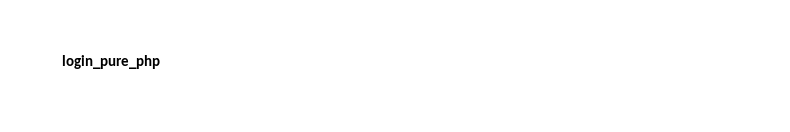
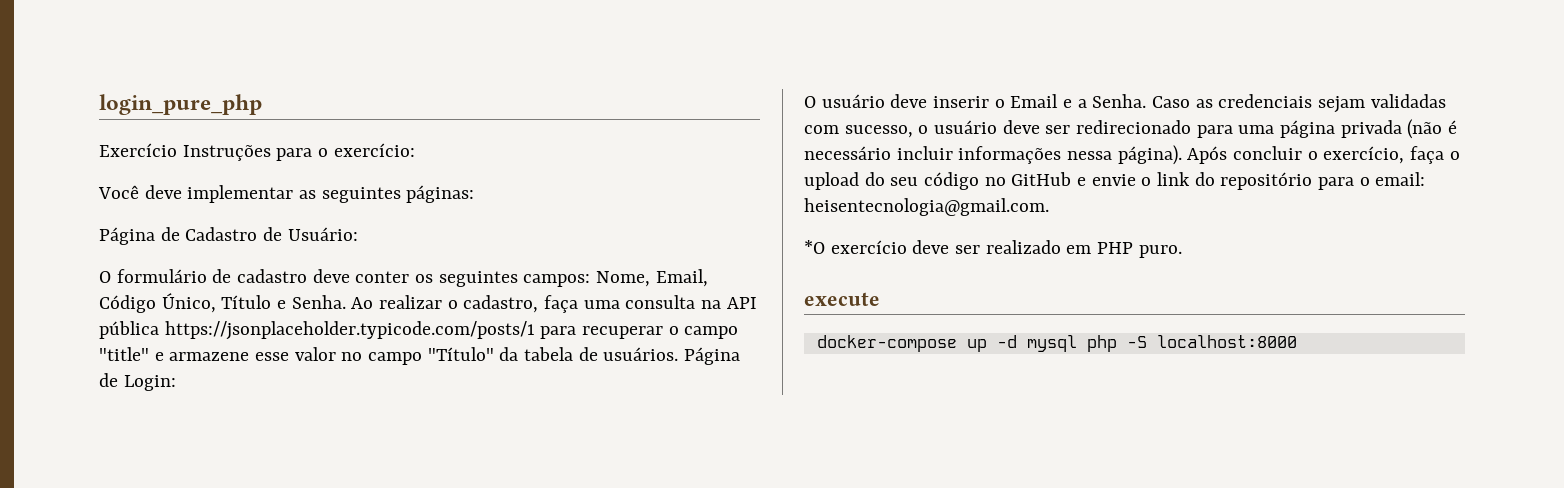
(160, 62) none -> [99,143,415,161] [98,185,475,203] [99,227,358,245] [99,269,708,287] [99,293,757,313] [99,321,739,340] [99,347,741,365] [99,373,176,391] [804,94,1446,113] [804,119,1458,139] [804,145,1460,165] [804,172,1426,190] [804,198,1049,216] [804,240,1182,258] [804,292,880,306] [816,335,1297,352] // Exercício Instruções para o exercício: // Você deve implementar as seguintes páginas: // Página de Cadastro de Usuário: // O formulário de cadastro deve conter os seguintes campos: Nome, Email, Código Único, Título e Senha. Ao realizar o cadastro, faça uma consulta na API pública https://jsonplaceholder.typicode.com/posts/1 para recuperar o campo "title" e armazene esse valor no campo "Título" da tabela de usuários. Página de Login: // O usuário deve inserir o Email e a Senha. Caso as credenciais sejam validadas com sucesso, o usuário deve ser redirecionado para uma página privada (não é necessário incluir informações nessa página). Após concluir o exercício, faça o upload do seu código no GitHub e envie o link do repositório para o email: heisentecnologia@gmail.com. // *O exercício deve ser realizado em PHP puro. // execute // docker-compose up -d mysql php -S localhost:8000

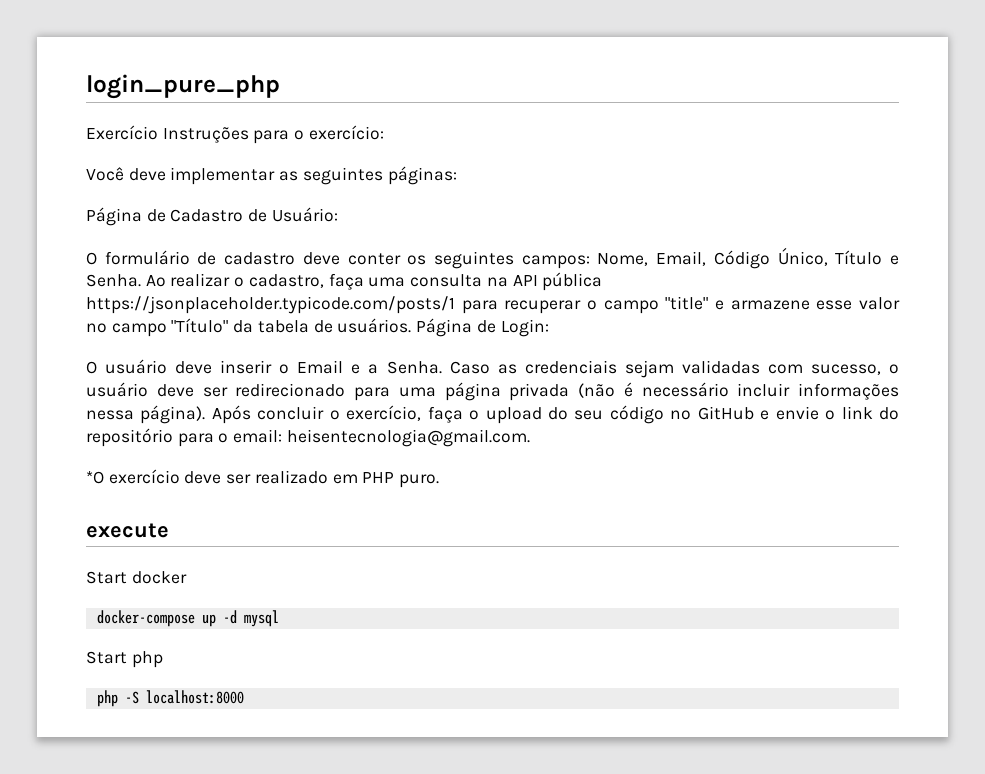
(880, 299) none -> [86,571,187,584] // Start docker
(1077, 343) none -> [86,651,163,668] // Start php //

